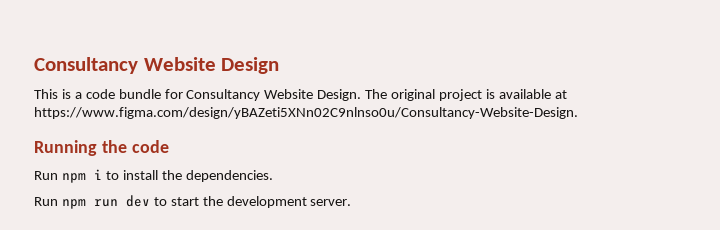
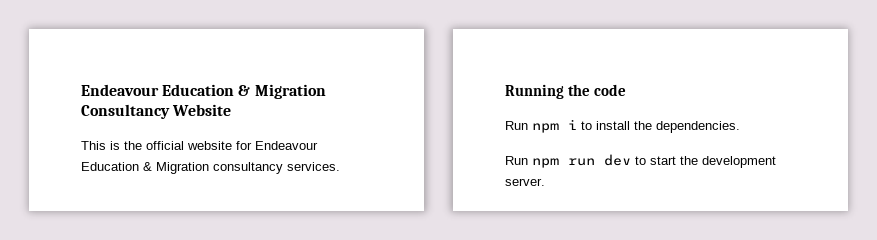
[34,57,280,74] Consultancy Website Design -> [81,84,326,99] [81,104,232,119] Endeavour Education & Migration Consultancy Website
[74,89,567,101] [34,107,578,119] a code bundle for Consultancy Website Design. The original project is available at https://www.figma.com/design/yBAZeti5XNn02C9nlnso0u/Consultancy-Website-Design. -> [124,141,318,150] [81,162,340,174] the official website for Endeavour Education & Migration consultancy services.

